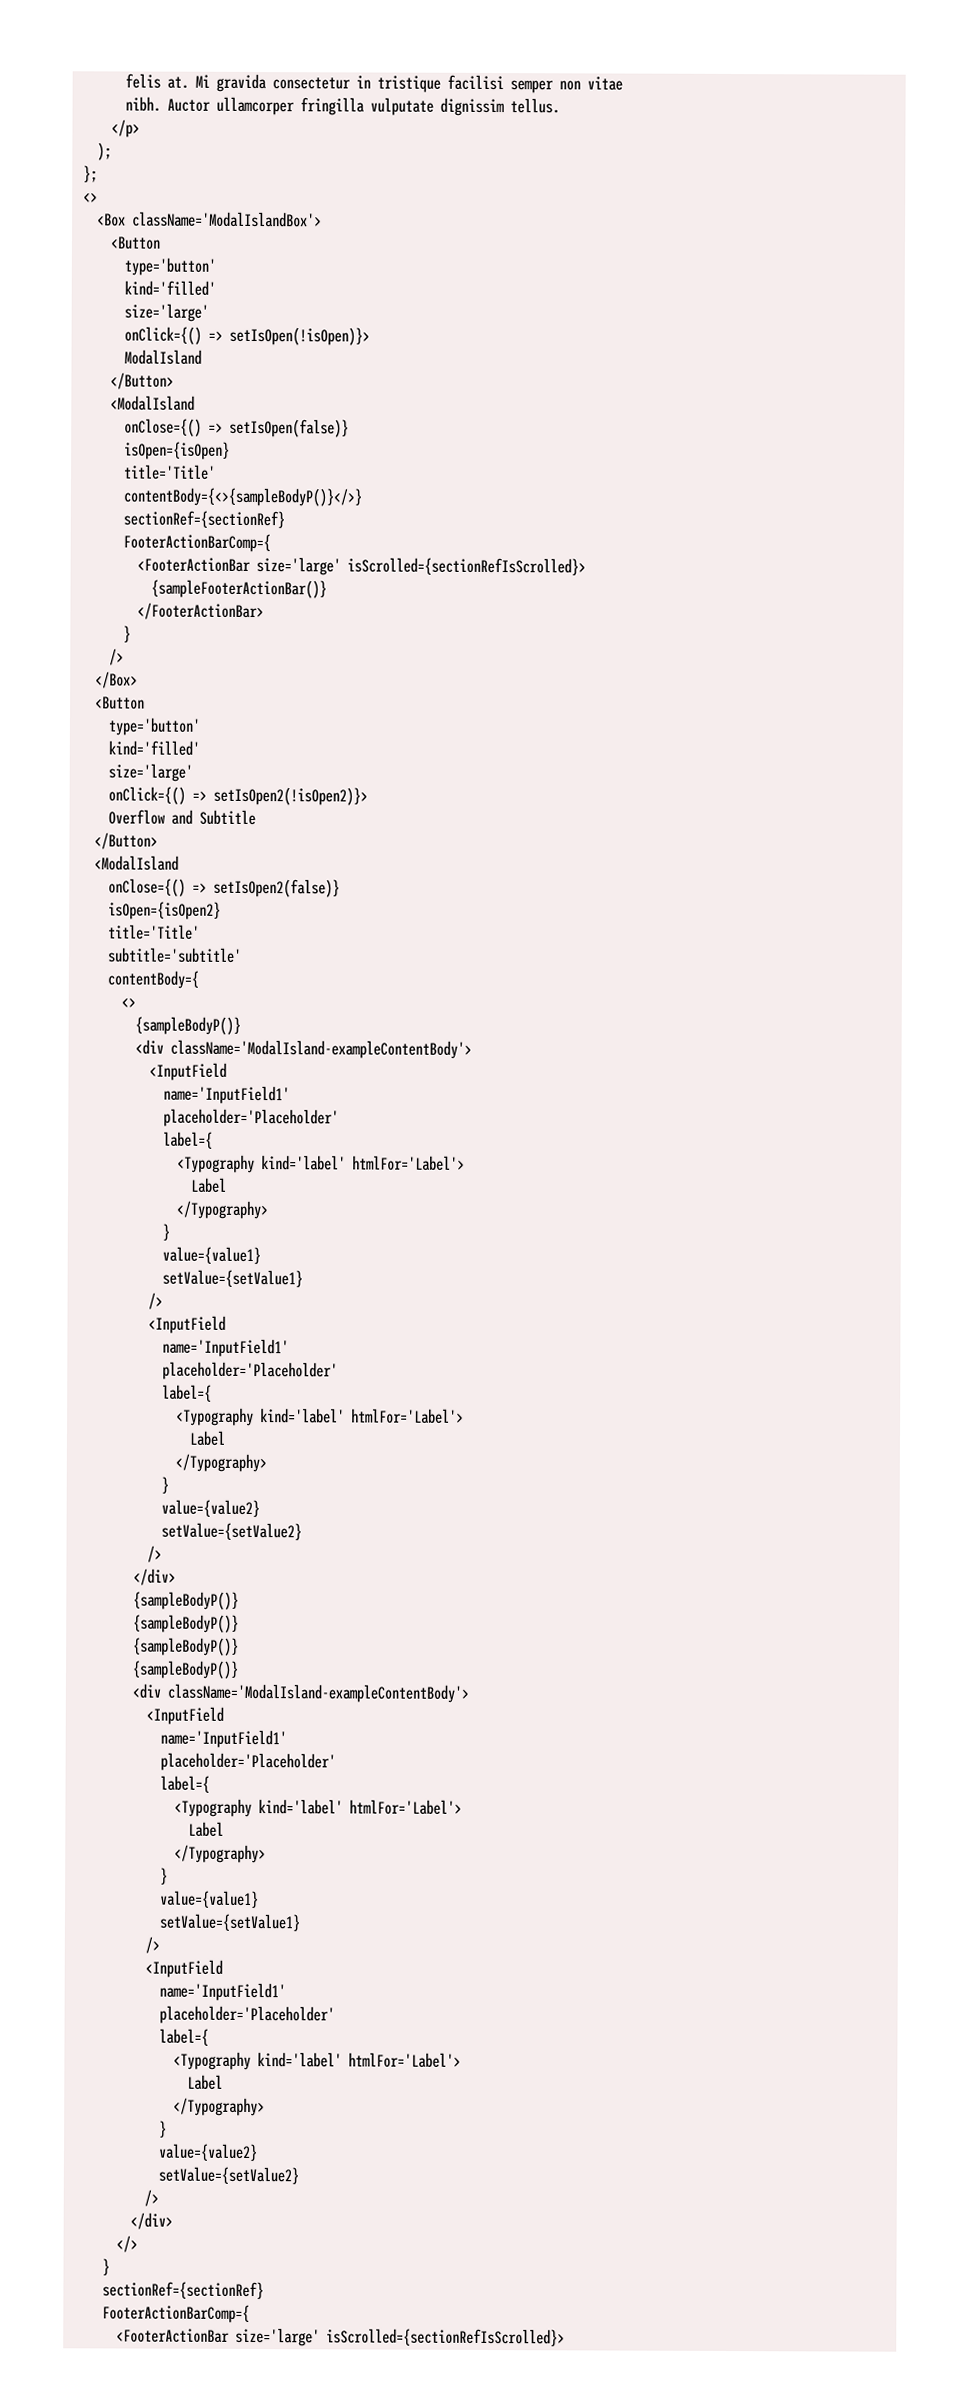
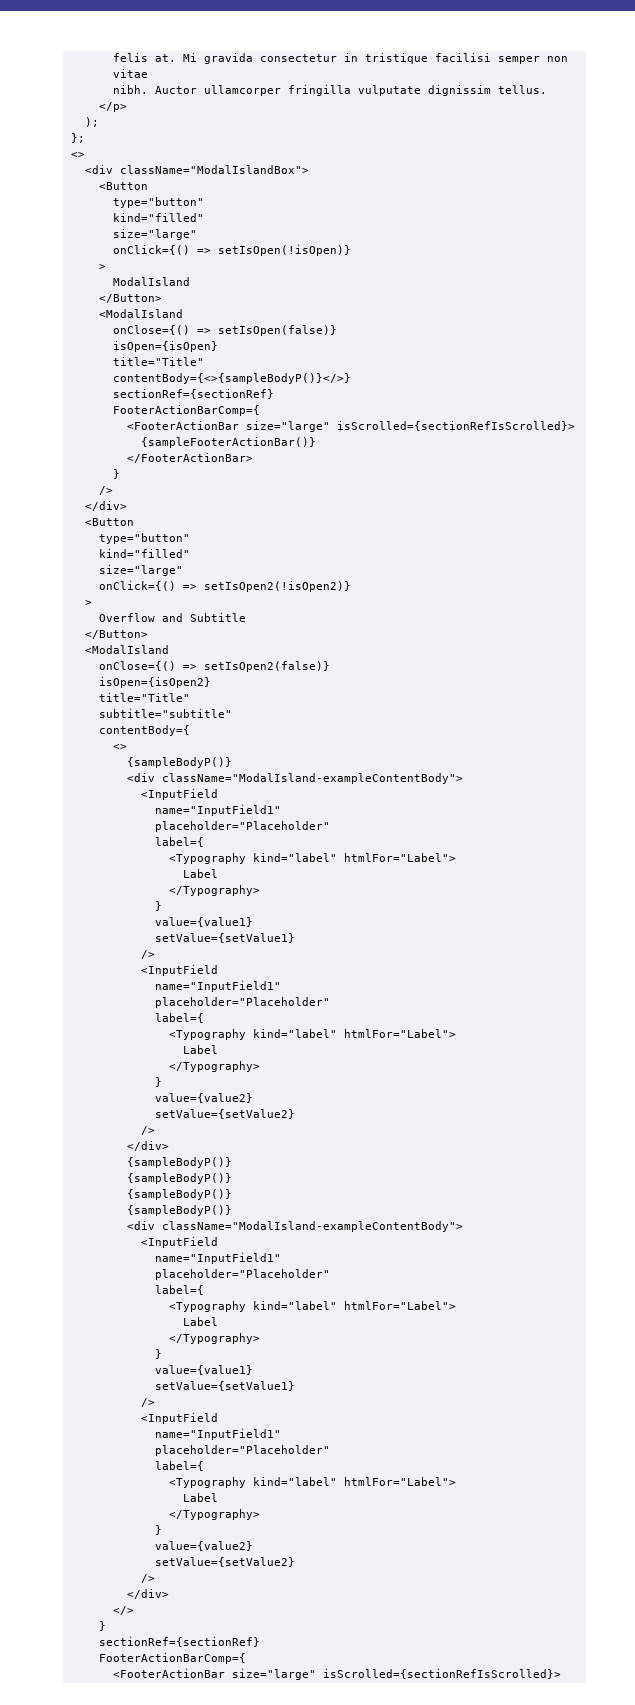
[96,211,322,228] [109,236,161,250] [123,257,216,276] [123,280,216,296] [123,303,209,322] [123,326,370,346] <Box className='ModalIslandBox'> // <Button // type='button' // kind='filled' // size='large' // onClick={() => setIsOpen(!isOpen)}> -> [84,165,309,174] [98,182,148,190] [112,197,204,208] [112,213,204,222] [112,229,197,240] [112,245,351,256] [98,264,106,270] <div className="ModalIslandBox"> // <Button // type="button" // kind="filled" // size="large" // onClick={() => setIsOpen(!isOpen)} // >
[123,464,216,480] title='Title' -> [112,357,204,366] title="Title"
[255,557,341,576] size='large' -> [245,421,330,432] size="large"
[94,671,138,689] [94,696,145,710] [107,717,201,736] [107,740,200,756] [107,763,193,782] [107,786,368,806] </Box> // <Button // type='button' // kind='filled' // size='large' // onClick={() => setIsOpen2(!isOpen2)}> -> [84,501,127,511] [84,518,134,526] [98,533,190,544] [98,549,190,558] [98,565,183,576] [98,581,351,592] [84,600,92,606] </div> // <Button // type="button" // kind="filled" // size="large" // onClick={() => setIsOpen2(!isOpen2)} // >
[107,924,200,940] [106,947,242,963] title='Title' // subtitle='subtitle' -> [98,693,190,702] [98,709,232,718] title="Title" // subtitle="subtitle"
[169,1039,472,1059] [148,1062,227,1081] [162,1085,290,1105] [162,1108,339,1128] [162,1131,213,1149] [176,1154,465,1174] [190,1177,227,1193] [175,1200,268,1220] [161,1223,170,1241] [161,1246,261,1265] [161,1269,303,1288] [147,1292,163,1310] [147,1315,226,1334] [161,1338,289,1358] [161,1361,338,1381] [161,1384,212,1402] [175,1407,464,1427] className='ModalIsland-exampleContentBody'> // <InputField // name='InputField1' // placeholder='Placeholder' // label={ // <Typography kind='label' htmlFor='Label'> // Label // </Typography> // } // value={value1} // setValue={setValue1} // /> // <InputField // name='InputField1' // placeholder='Placeholder' // label={ // <Typography kind='label' htmlFor='Label'> -> [161,773,463,784] [140,789,218,800] [154,805,281,816] [154,821,330,832] [154,837,204,847] [168,853,456,864] [182,869,218,878] [168,885,260,896] [154,901,162,911] [154,917,253,927] [154,933,295,943] [140,950,155,959] [140,965,218,976] [154,981,281,992] [154,997,330,1008] [154,1013,204,1023] [168,1029,456,1040] className="ModalIsland-exampleContentBody"> // <InputField // name="InputField1" // placeholder="Placeholder" // label={ // <Typography kind="label" htmlFor="Label"> // Label // </Typography> // } // value={value1} // setValue={setValue1} // /> // <InputField // name="InputField1" // placeholder="Placeholder" // label={ // <Typography kind="label" htmlFor="Label">
[166,1683,469,1703] [145,1706,224,1725] [159,1729,287,1749] [159,1752,336,1772] [159,1775,210,1793] [173,1798,462,1818] [187,1821,224,1837] [173,1844,266,1864] [159,1867,168,1885] [159,1890,259,1909] [158,1913,300,1932] [144,1936,160,1954] [144,1959,223,1978] [158,1982,286,2002] [158,2005,335,2025] [158,2028,209,2046] [172,2051,461,2071] className='ModalIsland-exampleContentBody'> // <InputField // name='InputField1' // placeholder='Placeholder' // label={ // <Typography kind='label' htmlFor='Label'> // Label // </Typography> // } // value={value1} // setValue={setValue1} // /> // <InputField // name='InputField1' // placeholder='Placeholder' // label={ // <Typography kind='label' htmlFor='Label'> -> [161,1221,463,1232] [140,1237,218,1248] [154,1253,281,1264] [154,1269,330,1280] [154,1285,204,1295] [168,1301,456,1312] [182,1317,218,1326] [168,1333,260,1344] [154,1349,162,1359] [154,1365,253,1375] [154,1381,295,1391] [140,1398,155,1407] [140,1413,218,1424] [154,1429,281,1440] [154,1445,330,1456] [154,1461,204,1471] [168,1477,456,1488] className="ModalIsland-exampleContentBody"> // <InputField // name="InputField1" // placeholder="Placeholder" // label={ // <Typography kind="label" htmlFor="Label"> // Label // </Typography> // } // value={value1} // setValue={setValue1} // /> // <InputField // name="InputField1" // placeholder="Placeholder" // label={ // <Typography kind="label" htmlFor="Label">
[234,2327,320,2347] size='large' -> [231,1669,316,1680] size="large"

